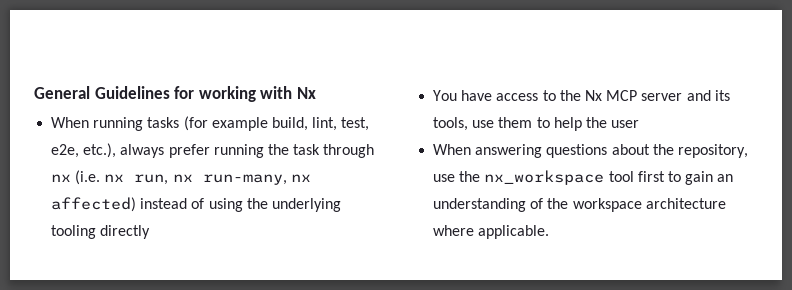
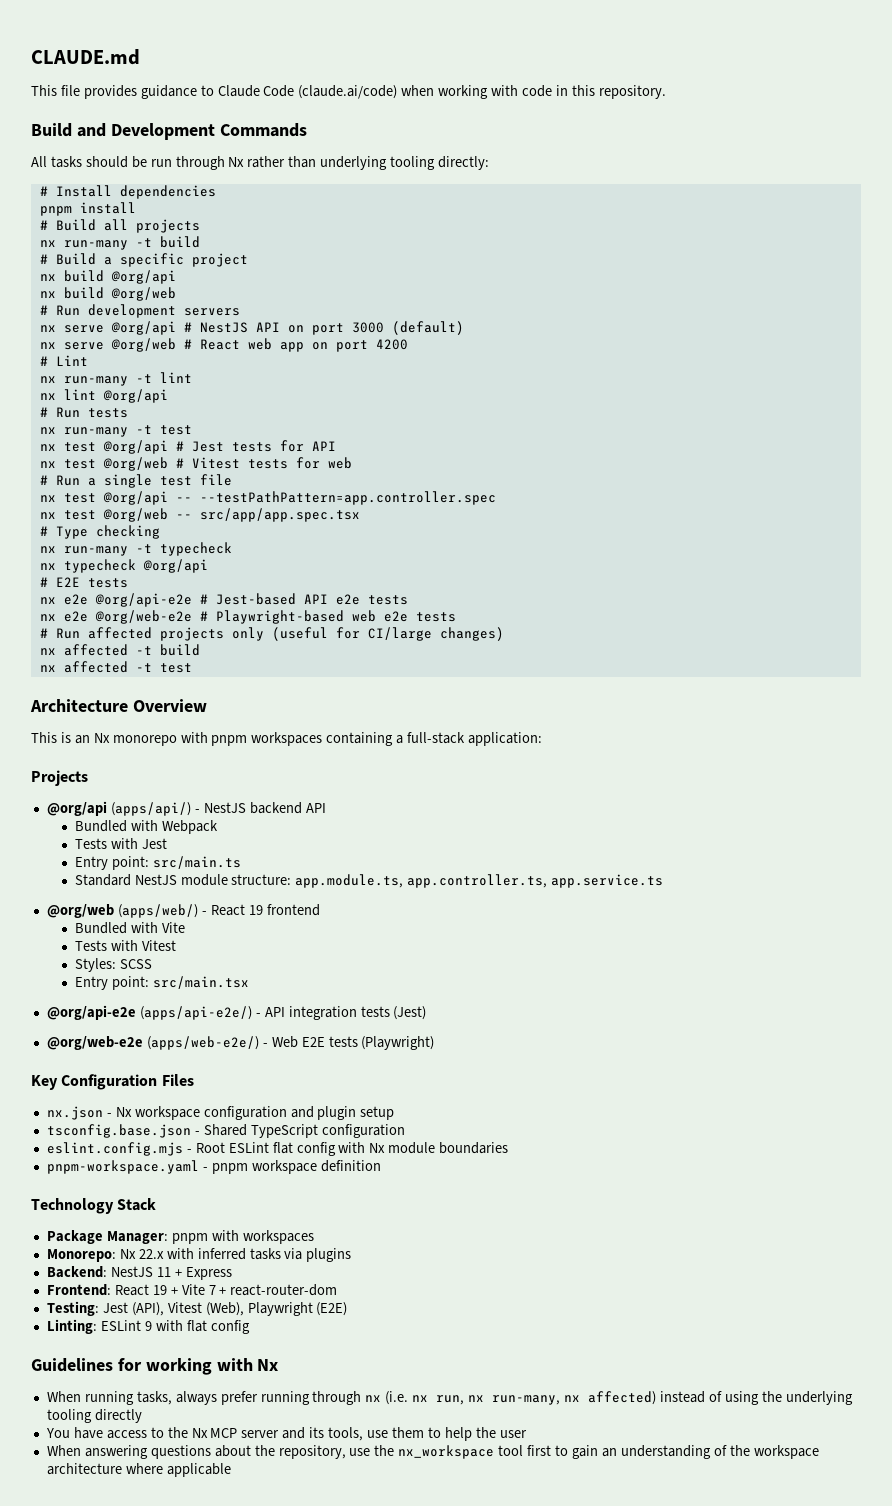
[34,86,90,99] General -> [31,49,140,65] [31,85,666,99] [31,123,307,140] [31,156,490,170] [39,185,216,199] [39,202,136,216] [39,219,200,233] [39,236,200,250] [39,253,248,267] [39,270,176,284] [39,287,176,301] [39,304,240,318] [39,321,464,335] [39,338,408,352] [39,355,88,366] [39,372,192,386] [39,389,168,403] [39,407,128,418] [39,425,192,437] [39,440,336,454] [39,457,352,471] [39,474,232,488] [39,491,496,505] [39,508,360,522] [39,525,160,539] [39,542,232,556] [39,559,208,573] [39,577,128,588] [39,593,408,607] [39,610,456,624] [39,627,504,641] [39,644,200,656] [39,661,192,673] [30,699,207,712] [31,732,543,746] [31,770,88,786] [46,801,326,816] [74,820,218,834] [74,838,167,849] [74,856,241,870] [74,874,664,888] [46,904,320,918] [74,922,185,934] [74,940,176,951] [74,958,152,972] [74,976,249,990] [46,1005,427,1020] [46,1036,435,1050] [31,1074,194,1090] [46,1106,395,1120] [46,1124,405,1138] [46,1142,509,1156] [46,1160,381,1174] [31,1198,157,1214] [46,1230,314,1244] [46,1248,352,1262] [46,1266,232,1280] [46,1284,338,1296] [46,1301,348,1316] [46,1319,250,1334] CLAUDE.md // This file provides guidance to Claude Code (claude.ai/code) when working with code in this repository. // Build and Development Commands // All tasks should be run through Nx rather than underlying tooling directly: // # Install dependencies // pnpm install // # Build all projects // nx run-many -t build // # Build a specific project // nx build @org/api // nx build @org/web // # Run development servers // nx serve @org/api # NestJS API on port 3000 (default) // nx serve @org/web # React web app on port 4200 // # Lint // nx run-many -t lint // nx lint @org/api // # Run tests // nx run-many -t test // nx test @org/api # Jest tests for API // nx test @org/web # Vitest tests for web // # Run a single test file // nx test @org/api -- --testPathPattern=app.controller.spec // nx test @org/web -- src/app/app.spec.tsx // # Type checking // nx run-many -t typecheck // nx typecheck @org/api // # E2E tests // nx e2e @org/api-e2e # Jest-based API e2e tests // nx e2e @org/web-e2e # Playwright-based web e2e tests // # Run affected projects only (useful for CI/large changes) // nx affected -t build // nx affected -t test // Architecture Overview // This is an Nx monorepo with pnpm workspaces containing a full-stack application: // Projects // @org/api (apps/api/) - NestJS backend API // Bundled with Webpack // Tests with Jest // Entry point: src/main.ts // Standard NestJS module structure: app.module.ts, app.controller.ts, app.service.ts // @org/web (apps/web/) - React 19 frontend // Bundled with Vite // Tests with Vitest // Styles: SCSS // Entry point: src/main.tsx // @org/api-e2e (apps/api-e2e/) - API integration tests (Jest) // @org/web-e2e (apps/web-e2e/) - Web E2E tests (Playwright) // Key Configuration Files // nx.json - Nx workspace configuration and plugin setup // tsconfig.base.json - Shared TypeScript configuration // eslint.config.mjs - Root ESLint flat config with Nx module boundaries // pnpm-workspace.yaml - pnpm workspace definition // Technology Stack // Package Manager: pnpm with workspaces // Monorepo: Nx 22.x with inferred tasks via plugins // Backend: NestJS 11 + Express // Frontend: React 19 + Vite 7 + react-router-dom // Testing: Jest (API), Vitest (Web), Playwright (E2E) // Linting: ESLint 9 with flat config //
[147,116,370,131] [51,143,117,158] tasks (for example build, lint, test, e2e, etc.), -> [136,1391,172,1405] tasks,
[267,144,321,155] the task -> (310, 1398) none
[478,225,550,239] applicable. -> [166,1463,231,1477] applicable

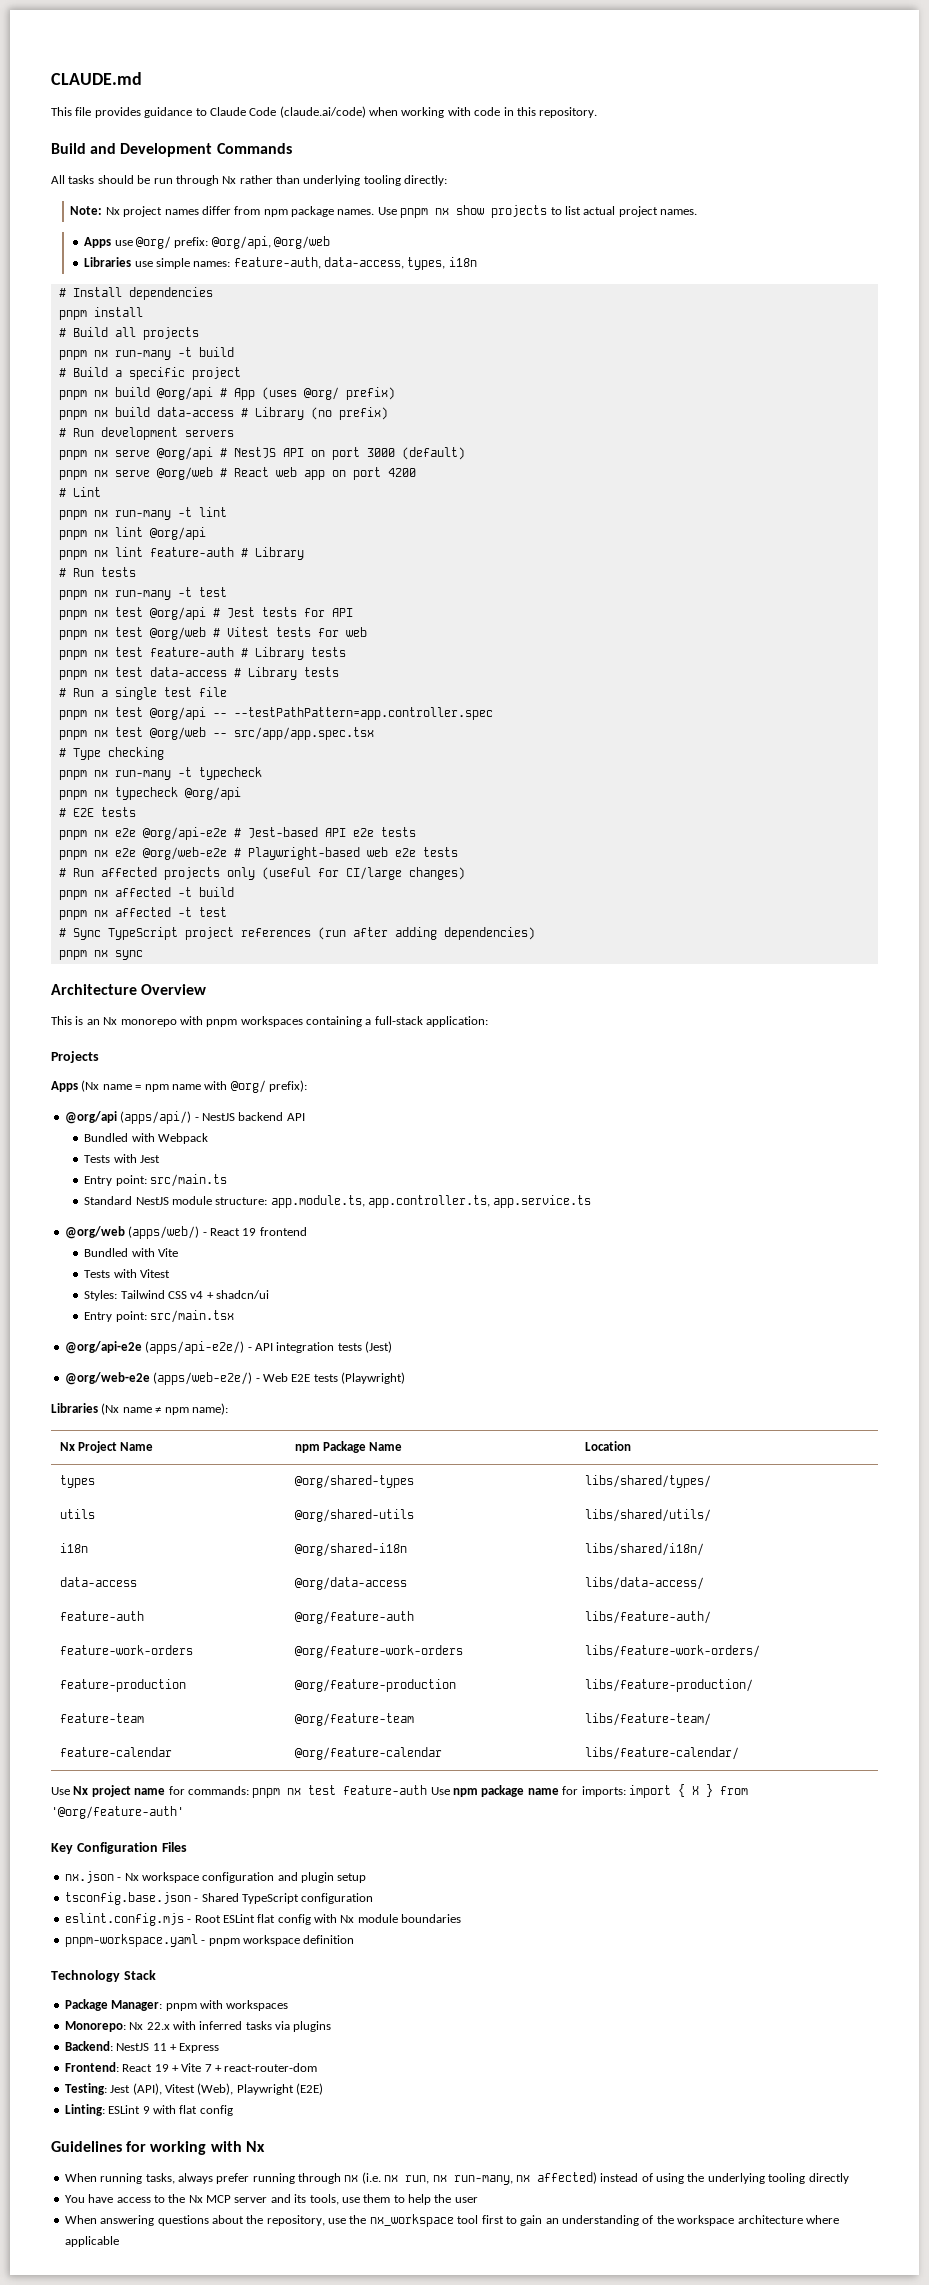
(490, 163) none -> [70,205,698,218] [84,236,331,249] [84,257,477,270] // Note: Nx project names differ from npm package names. Use pnpm nx show projects to list actual project names. // Apps use @org/ prefix: @org/api, @org/web // Libraries use simple names: feature-auth, data-access, types, i18n
(200, 226) none -> [58,350,87,360] pnpm
(248, 260) none -> [58,390,87,400] pnpm
[39,287,176,301] // nx build @org/web -> [219,387,395,400] [58,407,388,420] # App (uses @org/ prefix) // pnpm nx build data-access # Library (no prefix)
(240, 312) none -> [58,450,87,460] pnpm
(464, 328) none -> [58,470,87,480] pnpm
(88, 360) none -> [58,510,87,520] pnpm
(192, 377) none -> [58,530,87,540] pnpm
(168, 396) none -> [58,547,304,560] // pnpm nx lint feature-auth # Library
(128, 413) none -> [58,590,87,600] pnpm
(192, 430) none -> [58,610,87,620] pnpm
(336, 446) none -> [58,630,87,640] pnpm
(352, 463) none -> [58,647,346,660] [58,667,339,680] // pnpm nx test feature-auth # Library tests // pnpm nx test data-access # Library tests
(232, 480) none -> [58,710,87,720] pnpm
(496, 498) none -> [58,730,87,740] pnpm
(160, 532) none -> [58,770,87,780] pnpm
(232, 549) none -> [58,790,87,800] pnpm
(128, 583) none -> [58,830,87,840] pnpm
(408, 600) none -> [58,850,87,860] pnpm
(504, 634) none -> [58,890,87,900] pnpm
(200, 650) none -> [58,910,87,920] pnpm
(192, 668) none -> [58,927,535,940] [58,950,143,960] // # Sync TypeScript project references (run after adding dependencies) // pnpm nx sync
(88, 778) none -> [51,1080,307,1093] // Apps (Nx name = npm name with @org/ prefix):
[119,959,152,969] SCSS -> [120,1290,270,1299] Tailwind CSS v4 + shadcn/ui
(435, 1043) none -> [51,1403,228,1415] [59,1441,154,1453] [294,1441,403,1453] [584,1441,631,1451] [59,1475,95,1488] [294,1475,414,1488] [584,1475,711,1488] [59,1509,95,1519] [294,1509,414,1522] [584,1509,711,1522] [59,1543,88,1553] [294,1543,407,1556] [584,1543,704,1556] [59,1577,137,1587] [294,1577,407,1590] [584,1577,704,1590] [59,1611,144,1621] [294,1611,414,1624] [584,1611,711,1624] [59,1645,193,1655] [294,1645,463,1658] [584,1645,760,1658] [59,1679,186,1692] [294,1679,456,1692] [584,1679,753,1692] [59,1713,144,1723] [294,1713,414,1726] [584,1713,711,1726] [59,1747,172,1757] [294,1747,442,1760] [584,1747,739,1760] [51,1784,748,1798] [51,1806,184,1819] // Libraries (Nx name ≠ npm name): // Nx Project Name | npm Package Name | Location // types | @org/shared-types | libs/shared/types/ // utils | @org/shared-utils | libs/shared/utils/ // i18n | @org/shared-i18n | libs/shared/i18n/ // data-access | @org/data-access | libs/data-access/ // feature-auth | @org/feature-auth | libs/feature-auth/ // feature-work-orders | @org/feature-work-orders | libs/feature-work-orders/ // feature-production | @org/feature-production | libs/feature-production/ // feature-team | @org/feature-team | libs/feature-team/ // feature-calendar | @org/feature-calendar | libs/feature-calendar/ // Use Nx project name for commands: pnpm nx test feature-auth Use npm package name for imports: import { X } from '@org/feature-auth'

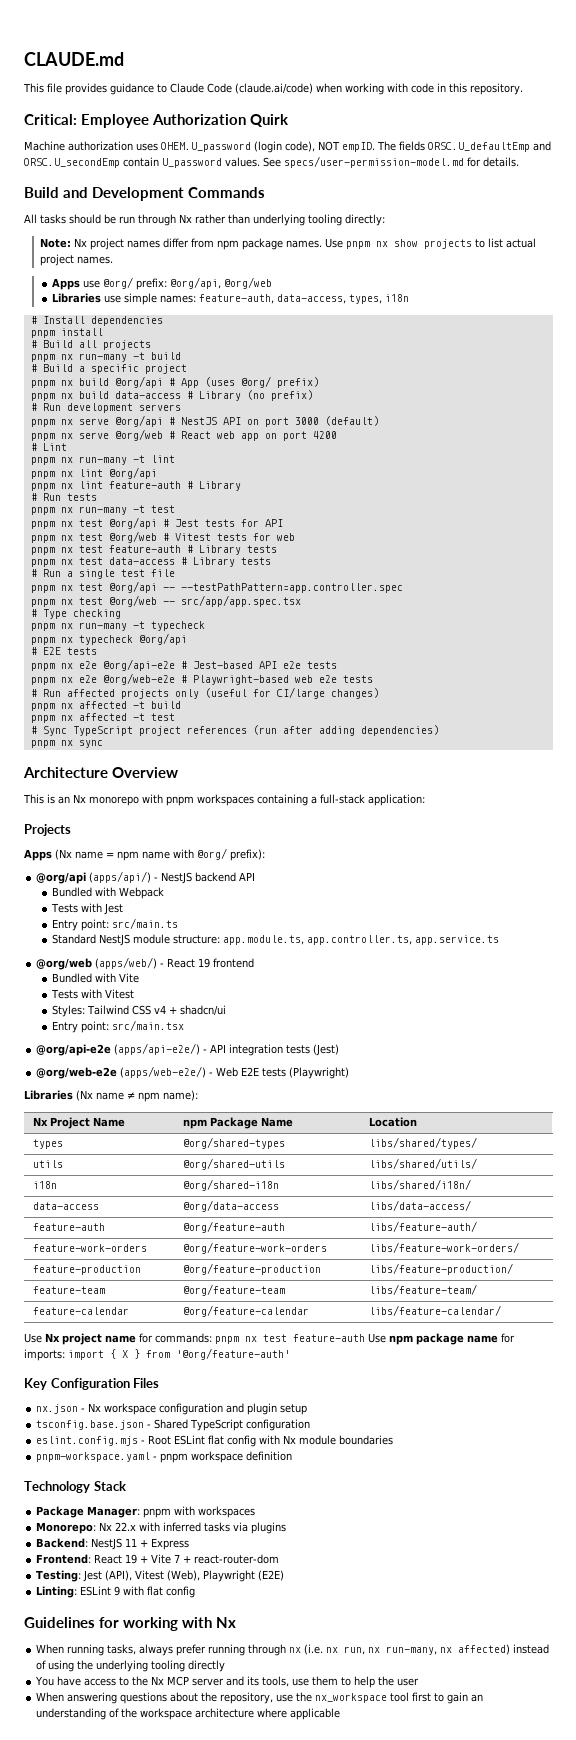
(598, 112) none -> [24,114,290,128] [24,141,551,153] [24,156,519,168] // Critical: Employee Authorization Quirk // Machine authorization uses OHEM.U_password (login code), NOT empID. The fields ORSC.U_defaultEmp and ORSC.U_secondEmp contain U_password values. See specs/user-permission-model.md for details.

